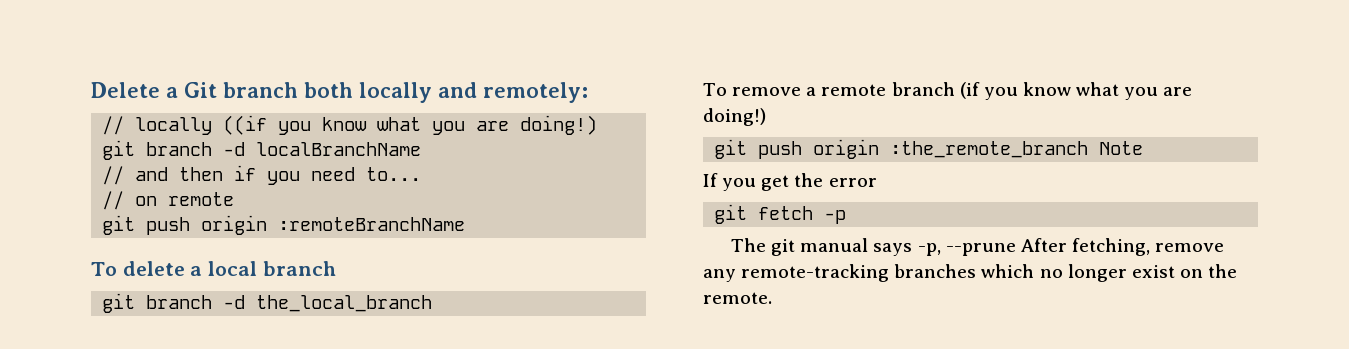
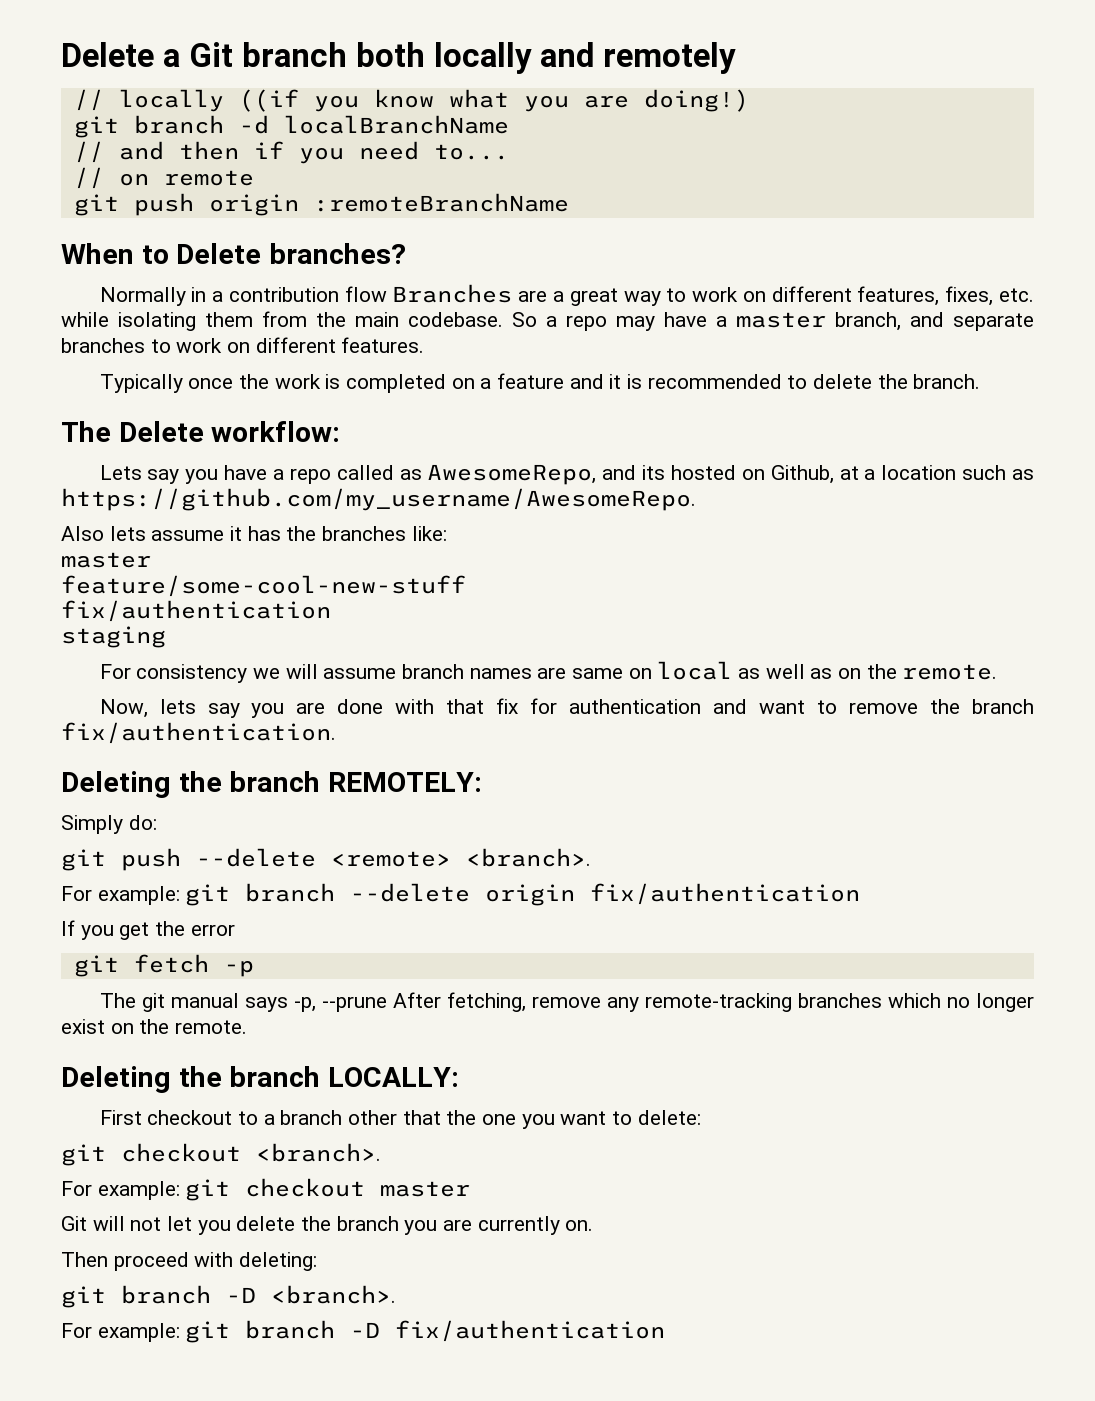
[483,82,588,103] remotely: -> [603,42,737,74] remotely
[91,261,336,276] [102,293,433,313] [703,82,1193,100] [703,108,766,126] [714,139,1144,159] To delete a local branch // git branch -d the_local_branch // To remove a remote branch (if you know what you are doing!) // git push origin :the_remote_branch Note -> [61,243,407,264] [99,284,1035,306] [61,311,1034,331] [61,337,425,353] [99,373,981,393] [61,421,341,442] [99,464,1034,485] [61,488,696,511] [61,526,447,541] [61,552,151,568] [61,575,466,597] [61,600,331,622] [61,626,166,648] [99,661,998,683] [99,698,1035,718] [61,722,336,744] [61,771,483,798] [61,815,157,834] [61,848,591,871] [61,883,861,906] When to Delete branches? // Normally in a contribution flow Branches are a great way to work on different features, fixes, etc. while isolating them from the main codebase. So a repo may have a master branch, and separate branches to work on different features. // Typically once the work is completed on a feature and it is recommended to delete the branch. // The Delete workflow: // Lets say you have a repo called as AwesomeRepo, and its hosted on Github, at a location such as https://github.com/my_username/AwesomeRepo. // Also lets assume it has the branches like: // master // feature/some-cool-new-stuff // fix/authentication // staging // For consistency we will assume branch names are same on local as well as on the remote. // Now, lets say you are done with that fix for authentication and want to remove the branch fix/authentication. // Deleting the branch REMOTELY: // Simply do: // git push --delete <remote> <branch>. // For example: git branch --delete origin fix/authentication
(772, 298) none -> [61,1066,460,1093] [99,1110,701,1129] [61,1143,381,1166] [61,1178,471,1201] [61,1216,594,1235] [61,1252,318,1271] [61,1285,396,1308] [61,1320,666,1343] // Deleting the branch LOCALLY: // First checkout to a branch other that the one you want to delete: // git checkout <branch>. // For example: git checkout master // Git will not let you delete the branch you are currently on. // Then proceed with deleting: // git branch -D <branch>. // For example: git branch -D fix/authentication

